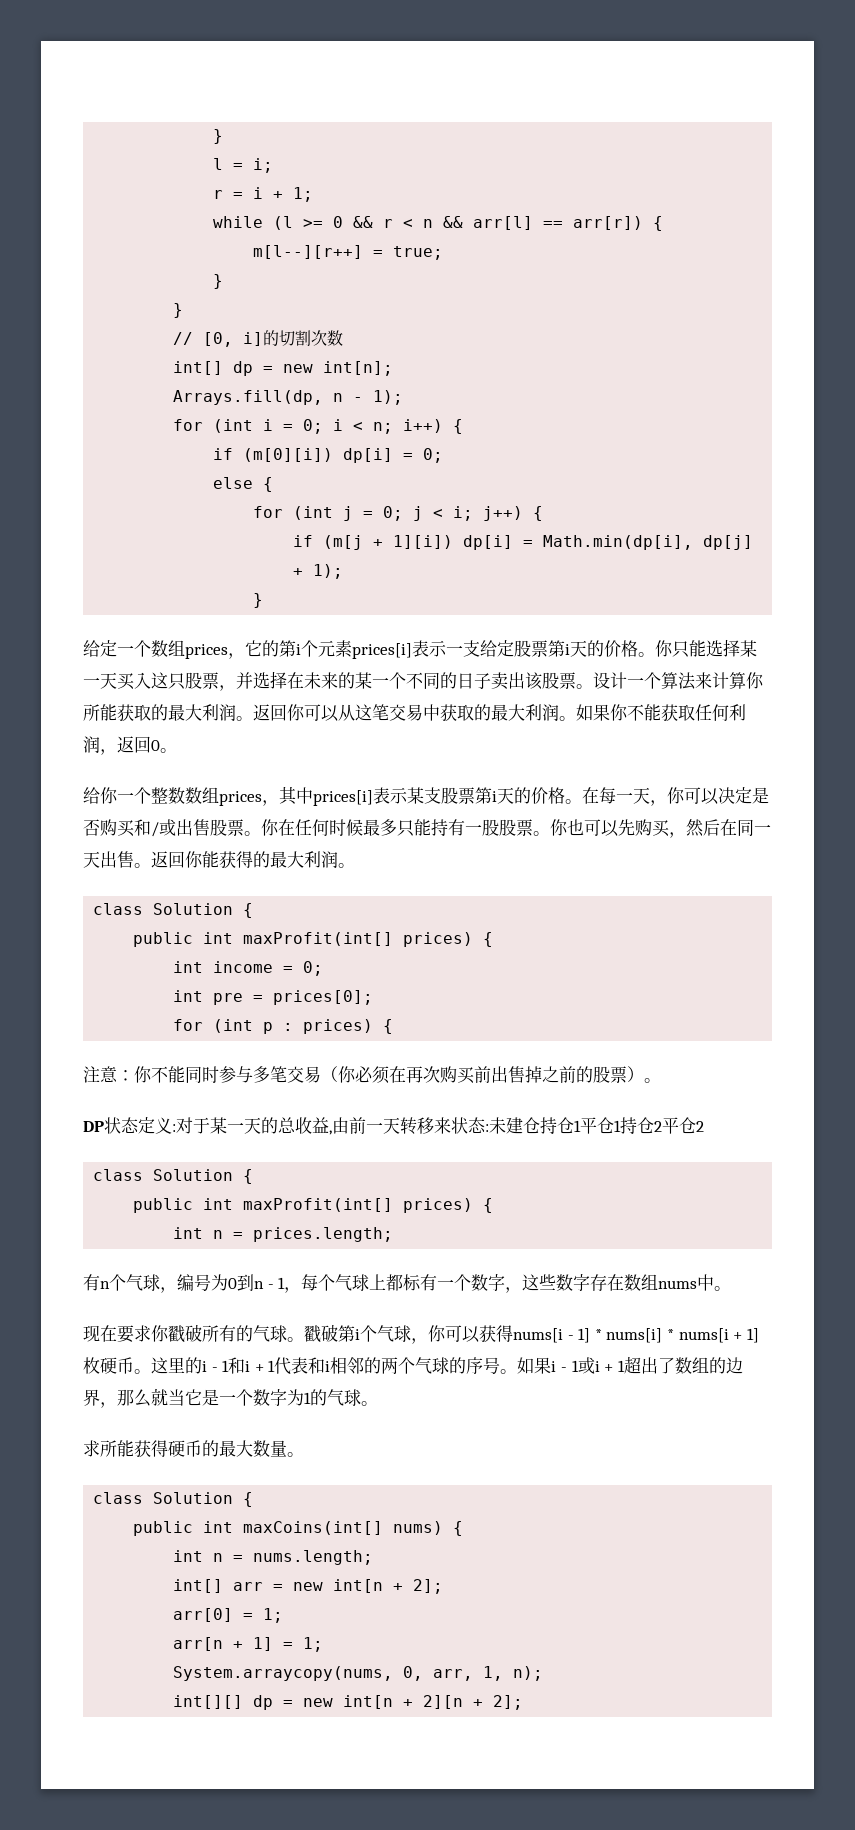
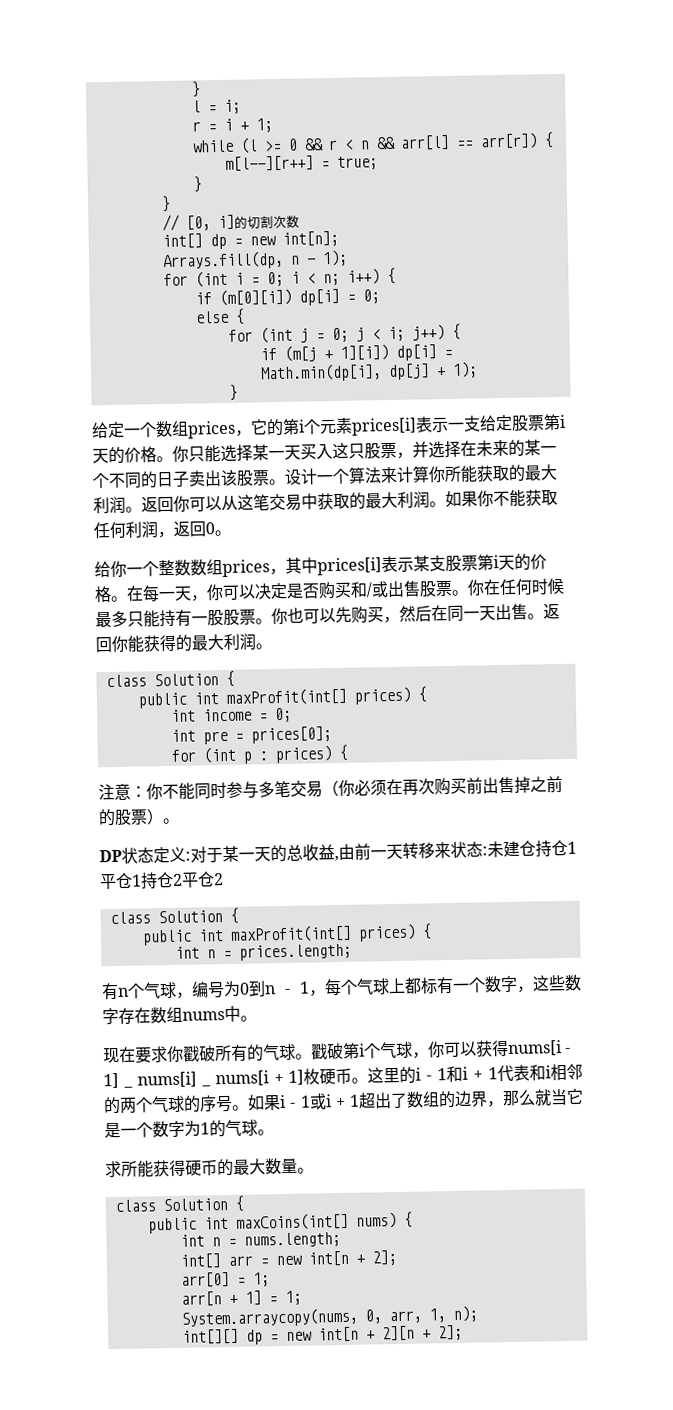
[594,1328,674,1343] * nums[i] * -> [122,1071,211,1088] _ nums[i] _

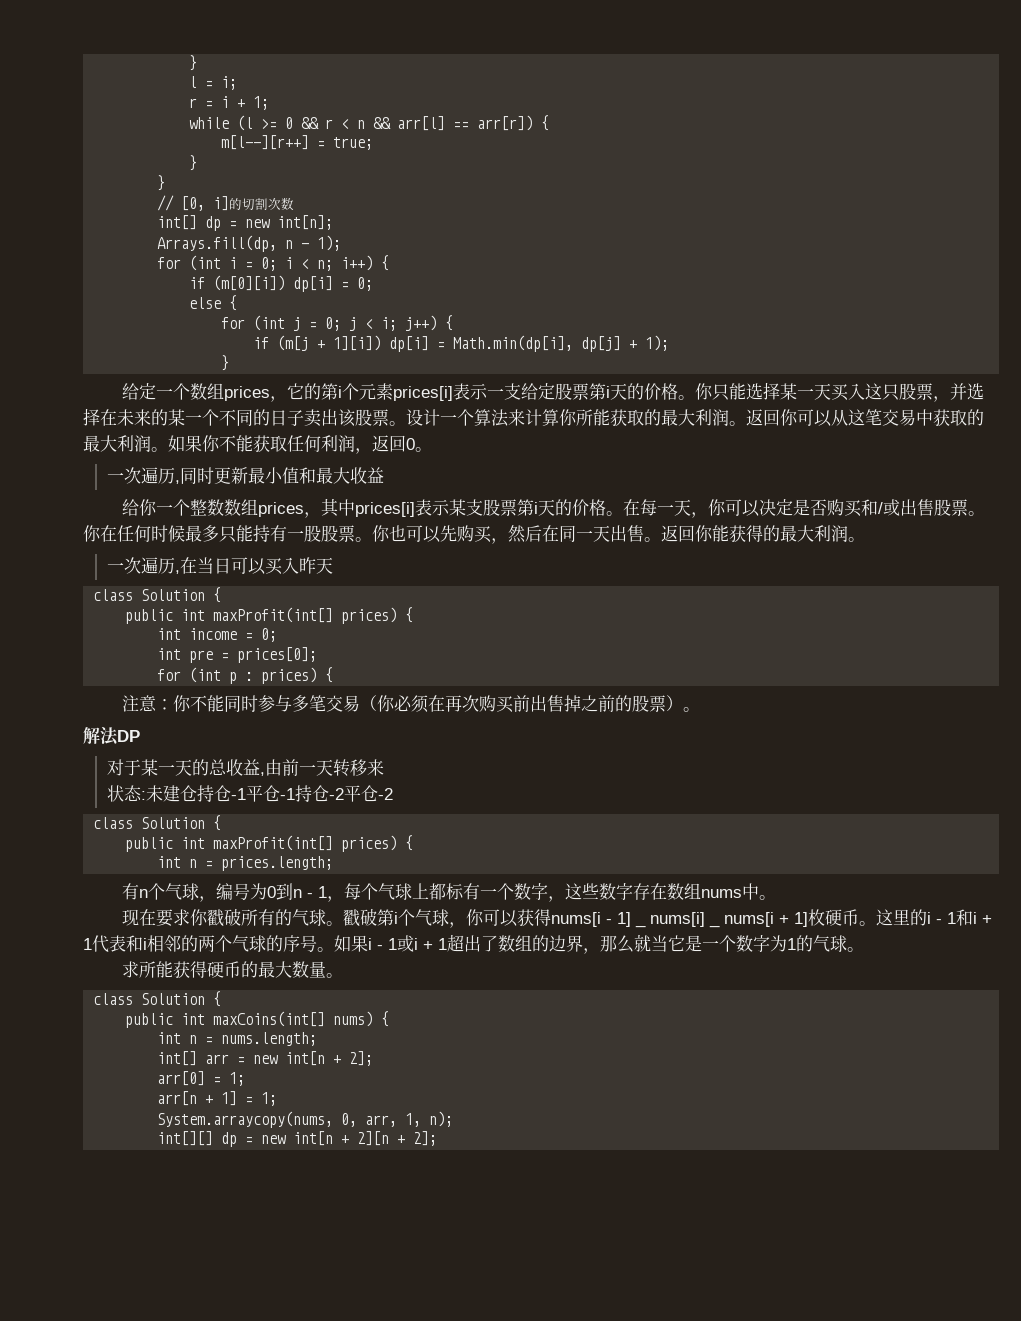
(231, 533) none -> [106,467,384,484] // 一次遍历,同时更新最小值和最大收益
(272, 646) none -> [106,557,333,575] // 一次遍历,在当日可以买入昨天
(180, 821) none -> [83,727,119,746] 解法
[121,846,191,864] 状态定义: -> (140, 736) //
(451, 850) none -> (384, 767) //
[567,841,577,854] [99,871,224,890] 1平仓1持仓2平仓2 -> [230,785,393,802] -1平仓-1持仓-2平仓-2

